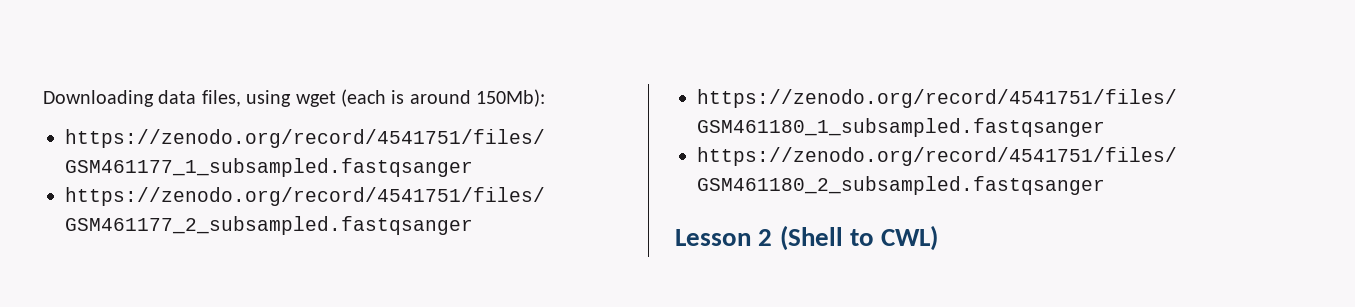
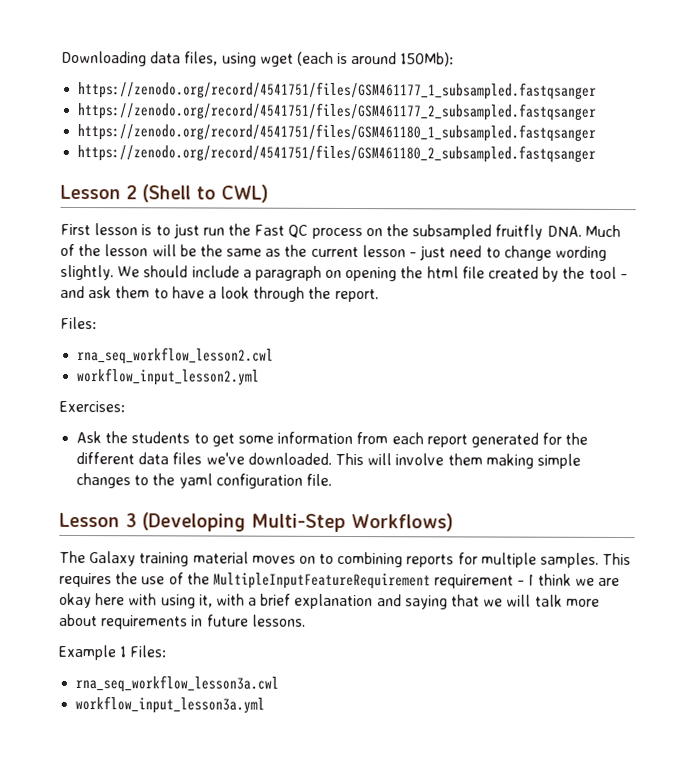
(939, 238) none -> [60,223,621,240] [60,243,607,261] [60,264,628,282] [60,285,379,303] [60,316,97,330] [77,347,275,365] [76,368,261,386] [59,400,125,413] [76,431,589,448] [76,452,581,469] [76,473,332,489] [59,512,454,532] [59,550,632,568] [59,572,621,590] [59,592,600,610] [59,613,306,630] [58,644,168,661] [75,675,280,693] [75,696,266,714] // First lesson is to just run the Fast QC process on the subsampled fruitfly DNA. Much of the lesson will be the same as the current lesson - just need to change wording slightly. We should include a paragraph on opening the html file created by the tool - and ask them to have a look through the report. // Files: // rna_seq_workflow_lesson2.cwl // workflow_input_lesson2.yml // Exercises: // Ask the students to get some information from each report generated for the different data files we've downloaded. This will involve them making simple changes to the yaml configuration file. // Lesson 3 (Developing Multi-Step Workflows) // The Galaxy training material moves on to combining reports for multiple samples. This requires the use of the MultipleInputFeatureRequirement requirement - I think we are okay here with using it, with a brief explanation and saying that we will talk more about requirements in future lessons. // Example 1 Files: // rna_seq_workflow_lesson3a.cwl // workflow_input_lesson3a.yml

